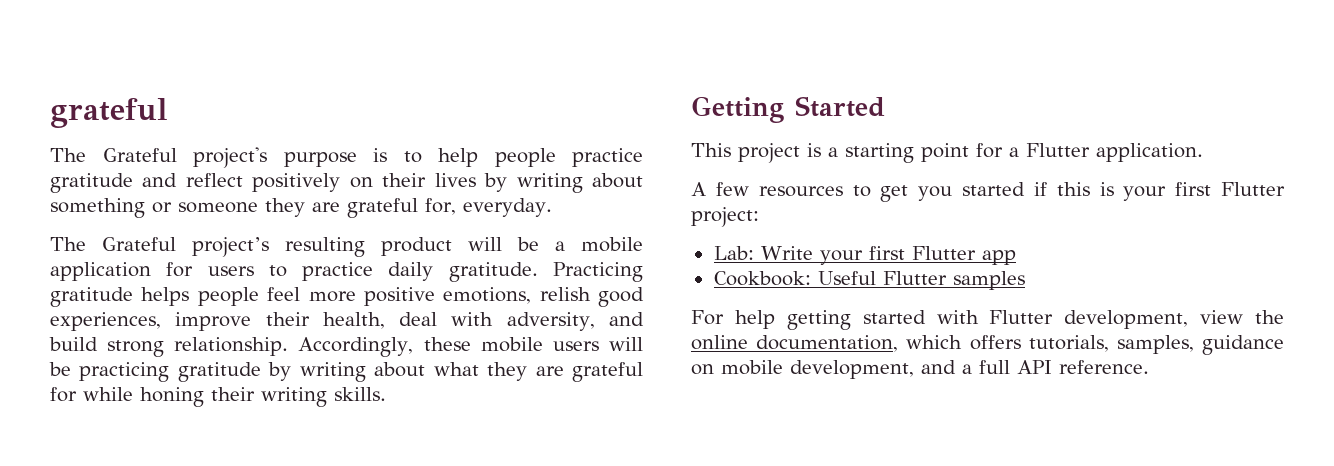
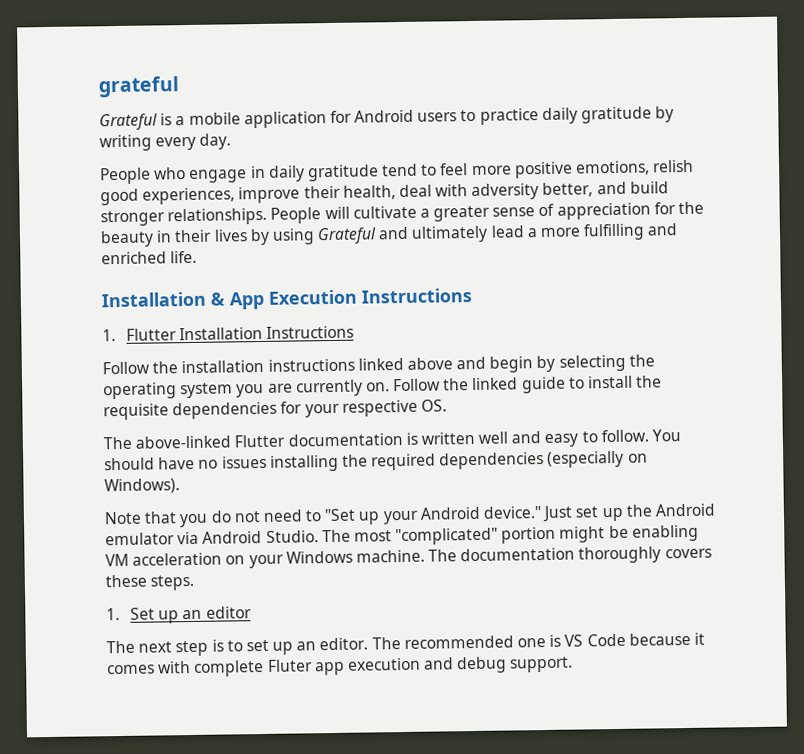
[50,147,643,168] [50,173,644,193] [50,198,552,218] [50,237,539,257] The Grateful project's purpose is to help people practice gratitude and reflect positively on their lives by writing about something or someone they are grateful for, everyday. // The Grateful project’s resulting product will be -> [99,113,173,131] Grateful is
(194, 269) none -> [354,109,415,123] Android
[448,262,643,282] [50,287,259,307] gratitude. Practicing gratitude helps people -> [581,106,675,124] [99,133,232,152] [100,163,438,185] gratitude by writing every day. // People who engage in daily gratitude tend to
[506,312,644,331] [49,337,644,357] [49,362,644,382] [50,387,386,407] [691,96,885,123] [691,143,1203,163] [691,182,1285,202] [691,207,759,227] [713,246,1016,265] [713,271,1025,290] [691,310,1284,330] [691,335,1284,355] [691,360,1149,379] adversity, and build strong relationship. Accordingly, these mobile users will be practicing gratitude by writing about what they are grateful for while honing their writing skills. // Getting Started // This project is a starting point for a Flutter application. // A few resources to get you started if this is your first Flutter project: // Lab: Write your first Flutter app // Cookbook: Useful Flutter samples // For help getting started with Flutter development, view the online documentation, which offers tutorials, samples, guidance on mobile development, and a full API reference. -> [471,181,669,200] [100,201,705,227] [100,223,679,248] [101,250,198,265] [101,288,472,310] [102,325,355,342] [102,354,655,375] [103,375,663,400] [103,399,447,421] [103,429,682,450] [104,450,648,472] [104,478,180,495] [104,503,715,528] [105,524,699,546] [105,546,712,569] [105,574,195,591] [106,606,252,624] [106,632,705,657] [107,656,574,677] adversity better, and build stronger relationships. People will cultivate a greater sense of appreciation for the beauty in their lives by using Grateful and ultimately lead a more fulfilling and enriched life. // Installation & App Execution Instructions // 1. Flutter Installation Instructions // Follow the installation instructions linked above and begin by selecting the operating system you are currently on. Follow the linked guide to install the requisite dependencies for your respective OS. // The above-linked Flutter documentation is written well and easy to follow. You should have no issues installing the required dependencies (especially on Windows). // Note that you do not need to "Set up your Android device." Just set up the Android emulator via Android Studio. The most "complicated" portion might be enabling VM acceleration on your Windows machine. The documentation thoroughly covers these steps. // 1. Set up an editor // The next step is to set up an editor. The recommended one is VS Code because it comes with complete Fluter app execution and debug support.

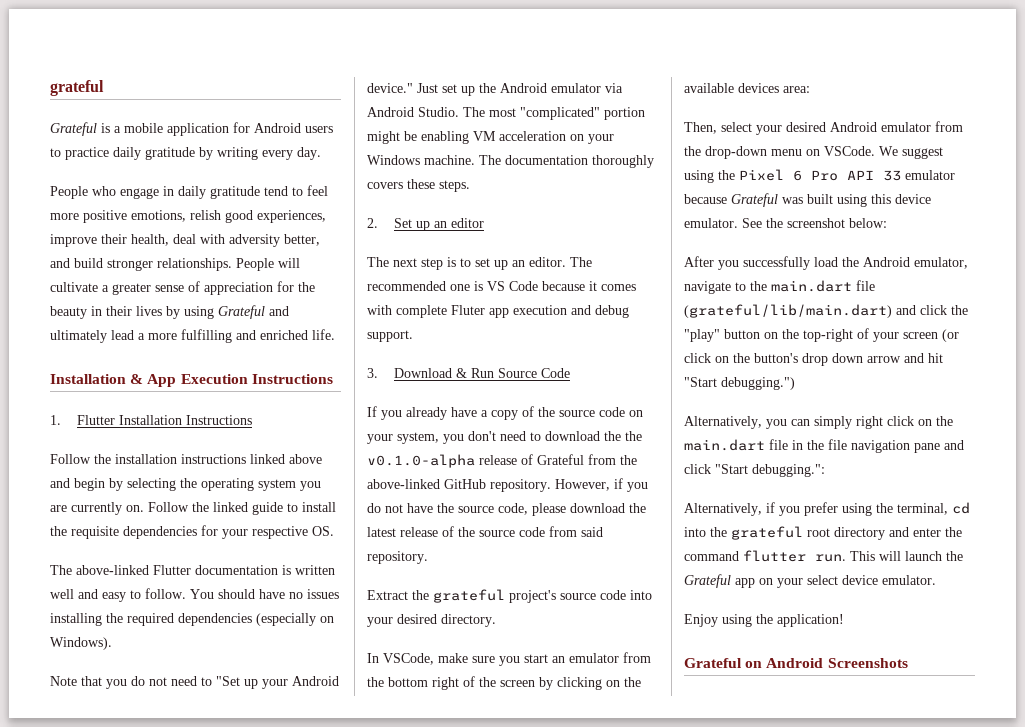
[106,608,120,621] 1. -> [367,218,378,228] 2.
(574, 664) none -> [367,368,570,378] [367,406,643,420] [367,431,642,444] [367,454,637,468] [367,478,648,492] [367,503,646,516] [367,526,603,537] [367,551,428,564] [367,589,652,603] [367,614,496,627] [367,652,651,666] [367,676,641,690] [684,83,810,93] [684,121,963,135] [684,146,943,159] [684,169,955,183] [684,193,931,207] [684,218,887,228] [684,256,968,270] [684,280,875,294] [684,304,968,318] [684,328,959,342] [684,353,943,366] [684,377,795,390] [684,416,953,429] [684,439,964,453] [684,464,825,477] [684,502,970,516] [684,526,962,540] [684,550,963,562] [684,574,936,588] [684,614,844,627] [684,658,908,668] // 3. Download & Run Source Code // If you already have a copy of the source code on your system, you don't need to download the the v0.1.0-alpha release of Grateful from the above-linked GitHub repository. However, if you do not have the source code, please download the latest release of the source code from said repository. // Extract the grateful project's source code into your desired directory. // In VSCode, make sure you start an emulator from the bottom right of the screen by clicking on the available devices area: // Then, select your desired Android emulator from the drop-down menu on VSCode. We suggest using the Pixel 6 Pro API 33 emulator because Grateful was built using this device emulator. See the screenshot below: // After you successfully load the Android emulator, navigate to the main.dart file (grateful/lib/main.dart) and click the "play" button on the top-right of your screen (or click on the button's drop down arrow and hit "Start debugging.") // Alternatively, you can simply right click on the main.dart file in the file navigation pane and click "Start debugging.": // Alternatively, if you prefer using the terminal, cd into the grateful root directory and enter the command flutter run. This will launch the Grateful app on your select device emulator. // Enjoy using the application! // Grateful on Android Screenshots

